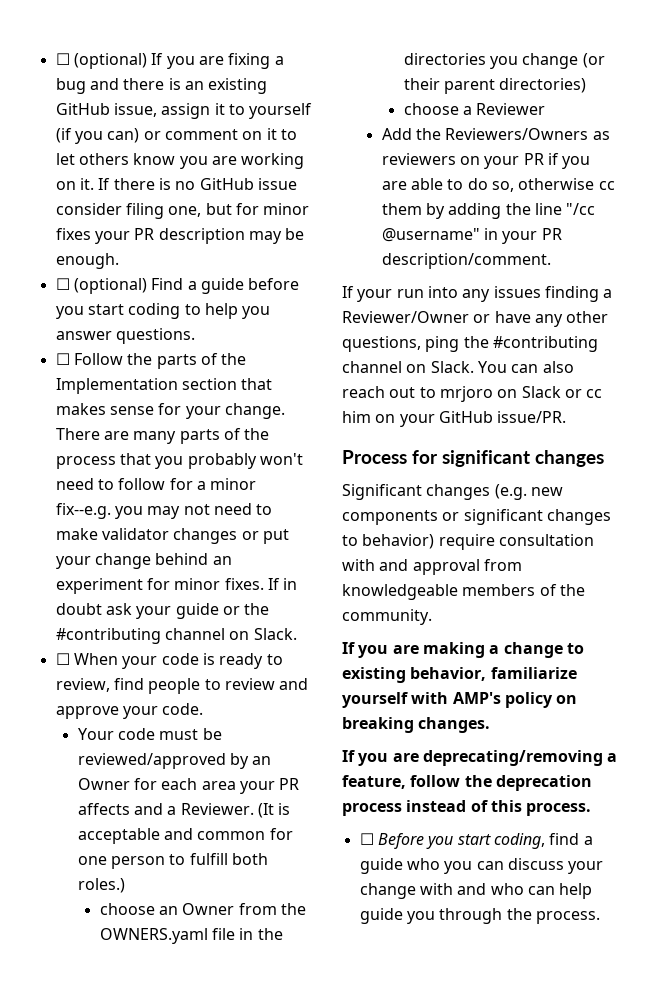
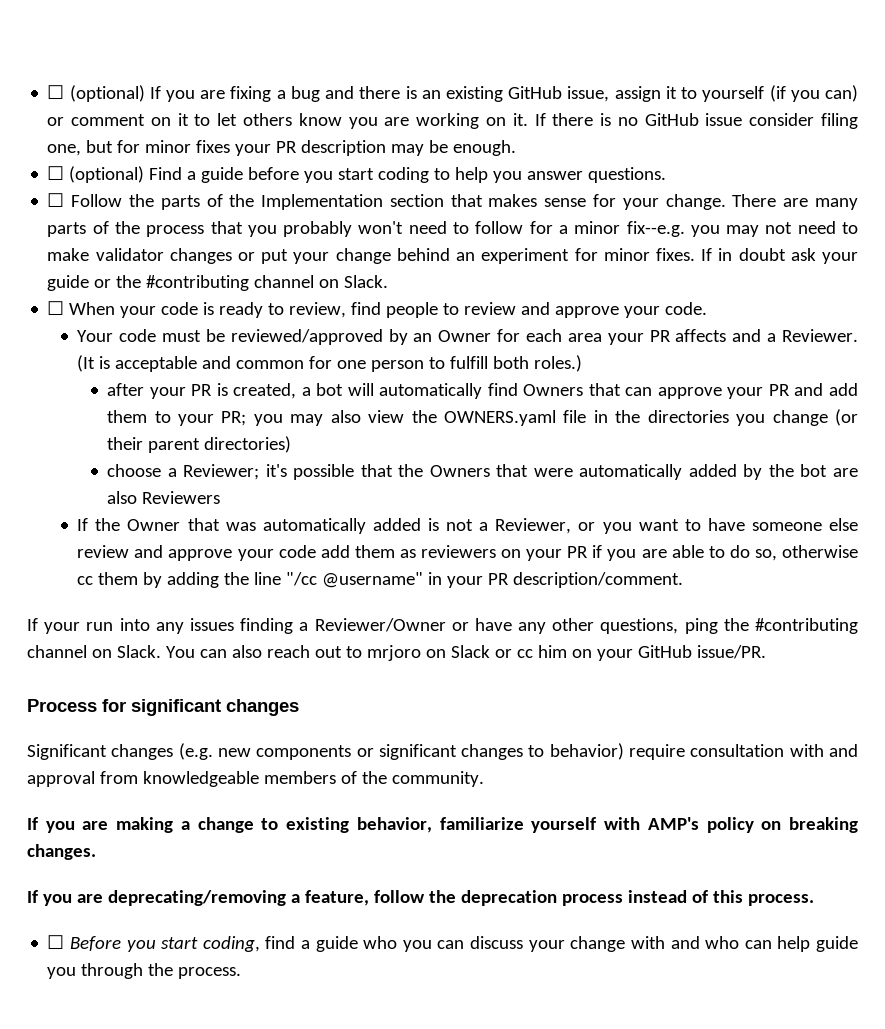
[99,903,277,915] choose an Owner from -> [107,383,858,399] [107,410,405,426] after your PR is created, a bot will automatically find Owners that can approve your PR and add them to your PR; you may also view
[476,103,546,115] [381,128,589,140] Reviewer // Add the Reviewers/Owners -> [183,464,859,480] [107,491,221,504] [77,518,858,534] [77,545,395,561] Reviewer; it's possible that the Owners that were automatically added by the bot are also Reviewers // If the Owner that was automatically added is not a Reviewer, or you want to have someone else review and approve your code add them

